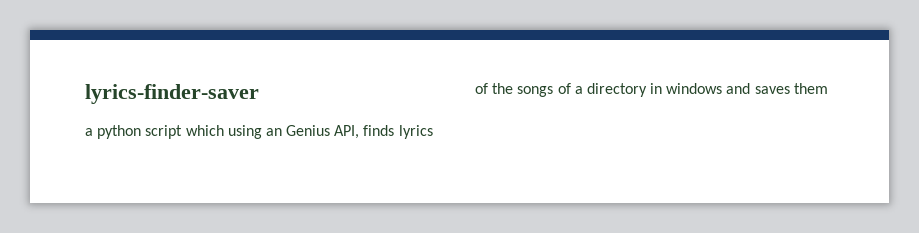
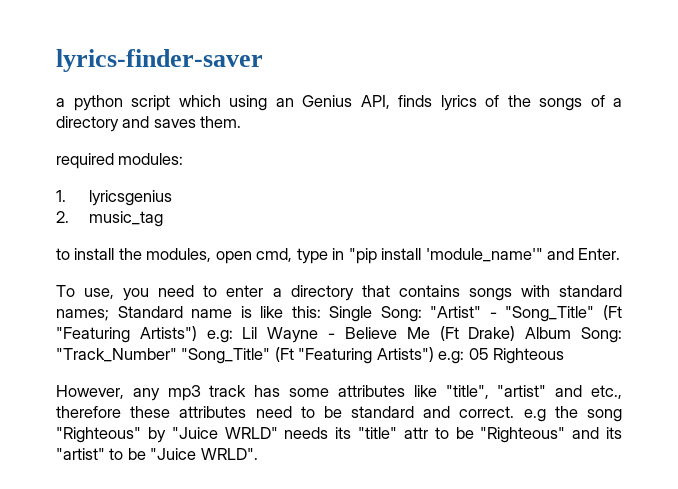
[650,83,828,94] in windows and saves them -> [122,116,242,128] [56,153,184,169] [56,190,172,206] [56,211,163,227] [56,248,621,264] [56,285,622,301] [56,305,622,322] [56,326,622,343] [56,347,565,364] [56,385,622,401] [56,406,622,422] [56,427,622,443] [56,448,258,460] and saves them. // required modules: // 1. lyricsgenius // 2. music_tag // to install the modules, open cmd, type in "pip install 'module_name'" and Enter. // To use, you need to enter a directory that contains songs with standard names; Standard name is like this: Single Song: "Artist" - "Song_Title" (Ft "Featuring Artists") e.g: Lil Wayne - Believe Me (Ft Drake) Album Song: "Track_Number" "Song_Title" (Ft "Featuring Artists") e.g: 05 Righteous // However, any mp3 track has some attributes like "title", "artist" and etc., therefore these attributes need to be standard and correct. e.g the song "Righteous" by "Juice WRLD" needs its "title" attr to be "Righteous" and its "artist" to be "Juice WRLD".

